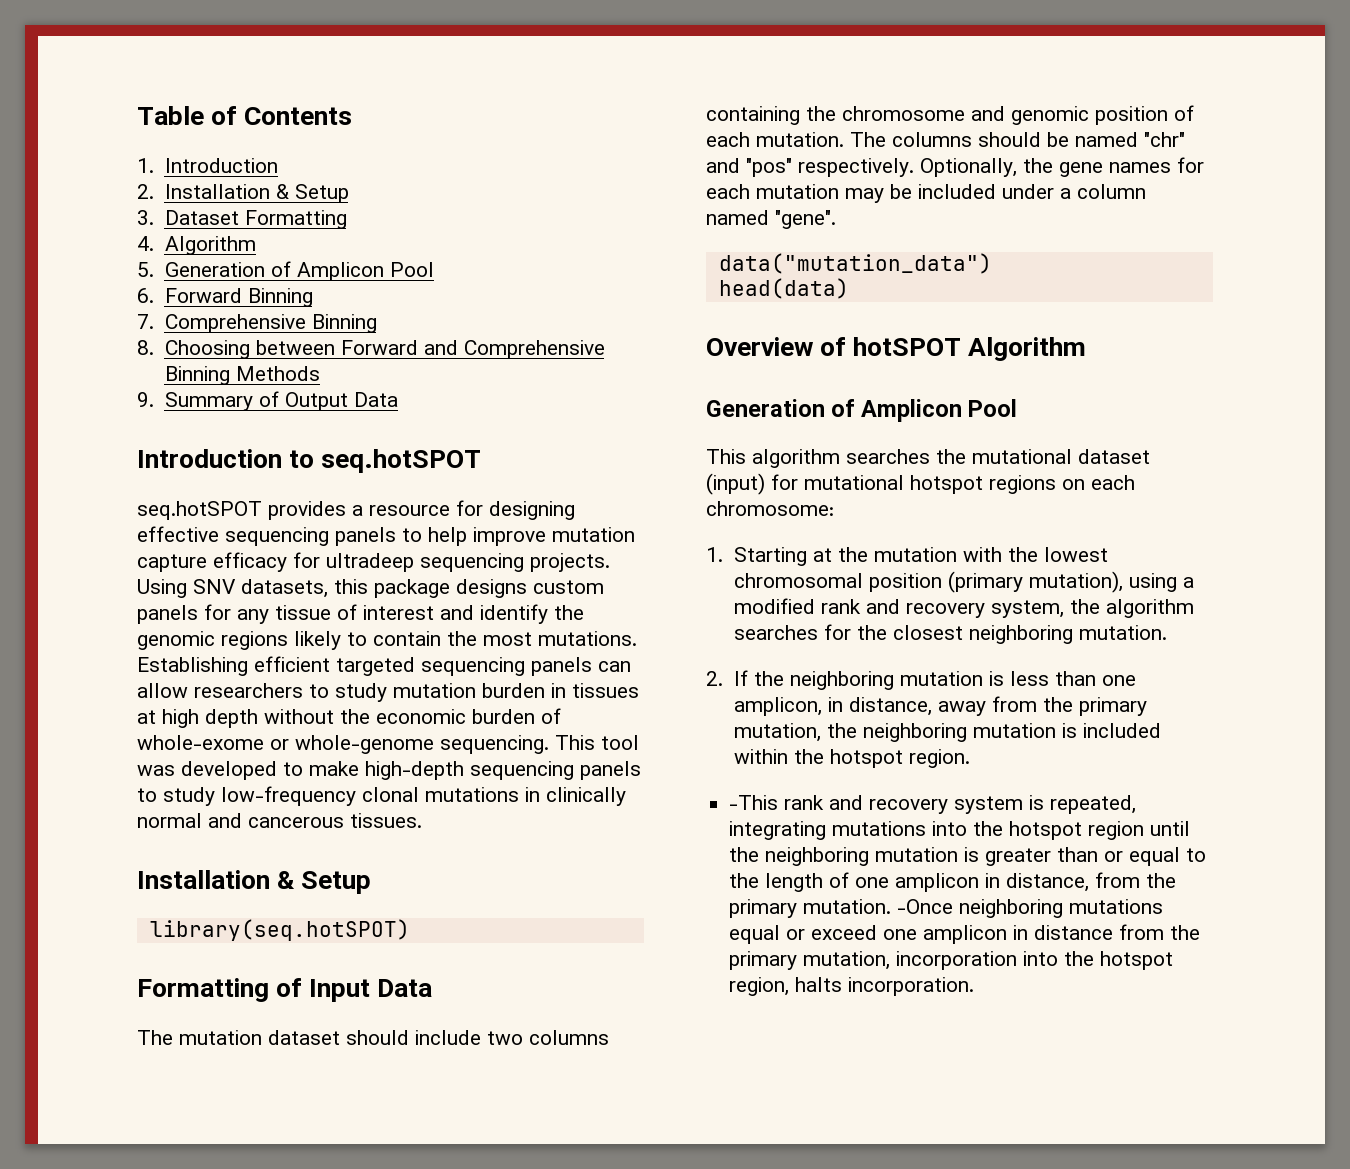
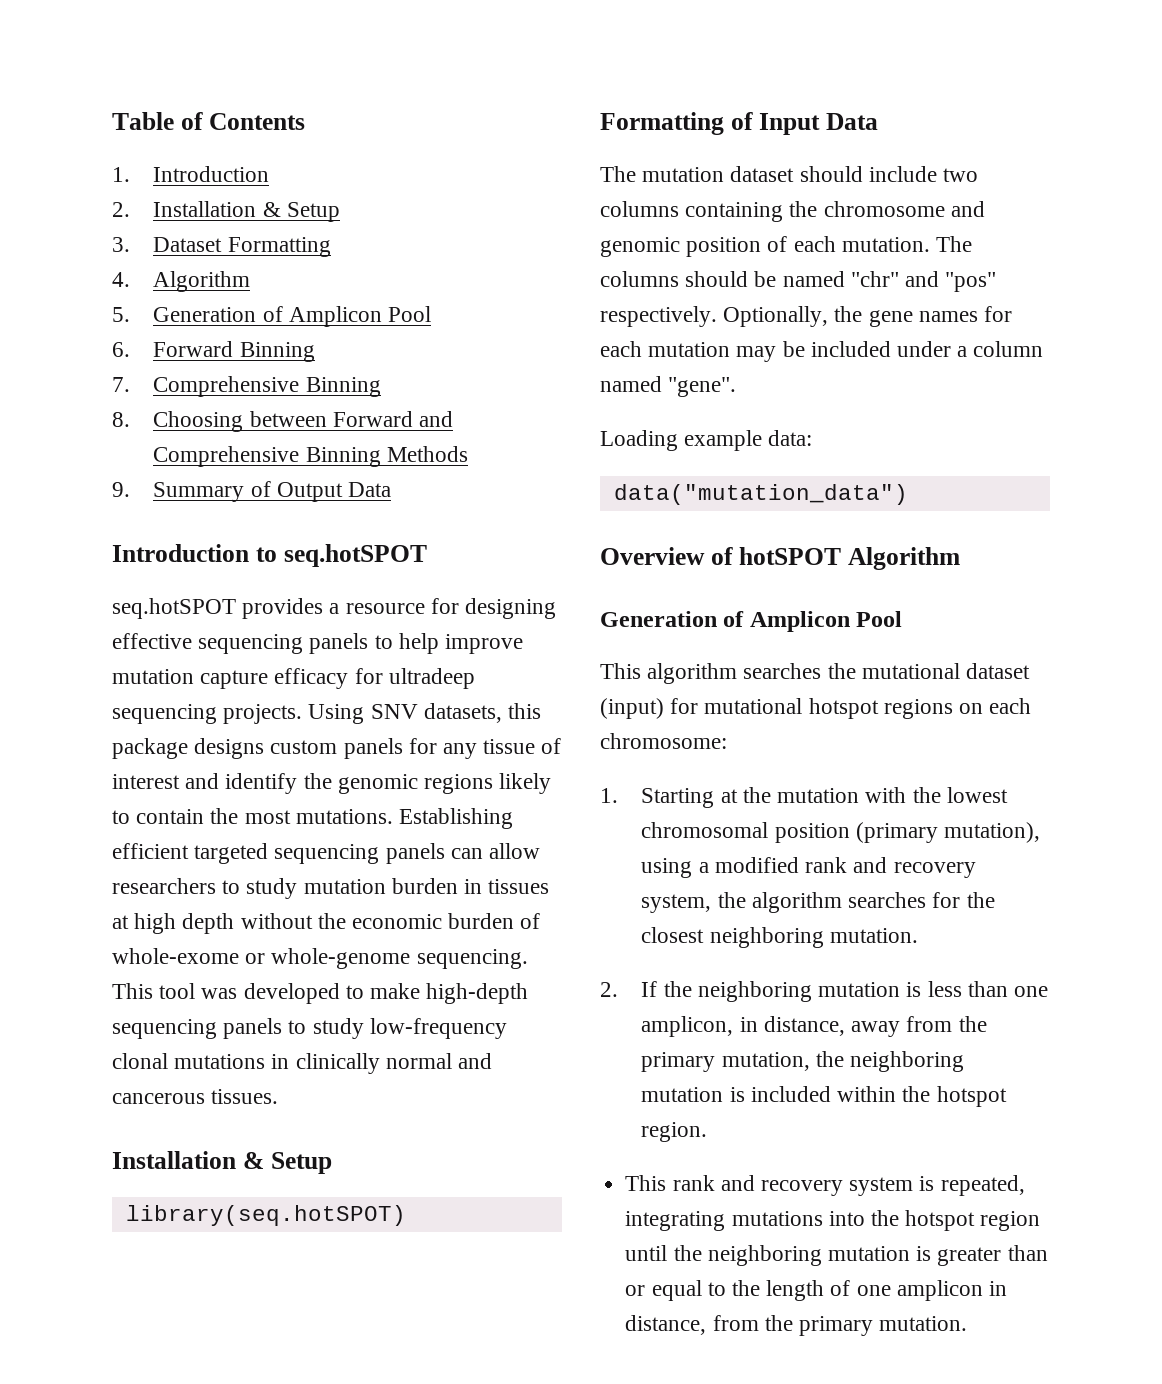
(836, 219) none -> [600,430,813,451] // Loading example data:
[718,278,849,299] // head(data) -> (908, 494) none
[729,795,779,810] -This -> [625,1175,667,1191] This
[897,899,1164,918] [729,924,1201,944] [729,951,1174,970] [729,977,975,996] -Once neighboring mutations equal or exceed one amplicon in distance from the primary mutation, incorporation into the hotspot region, halts incorporation. -> (968, 1323) none

